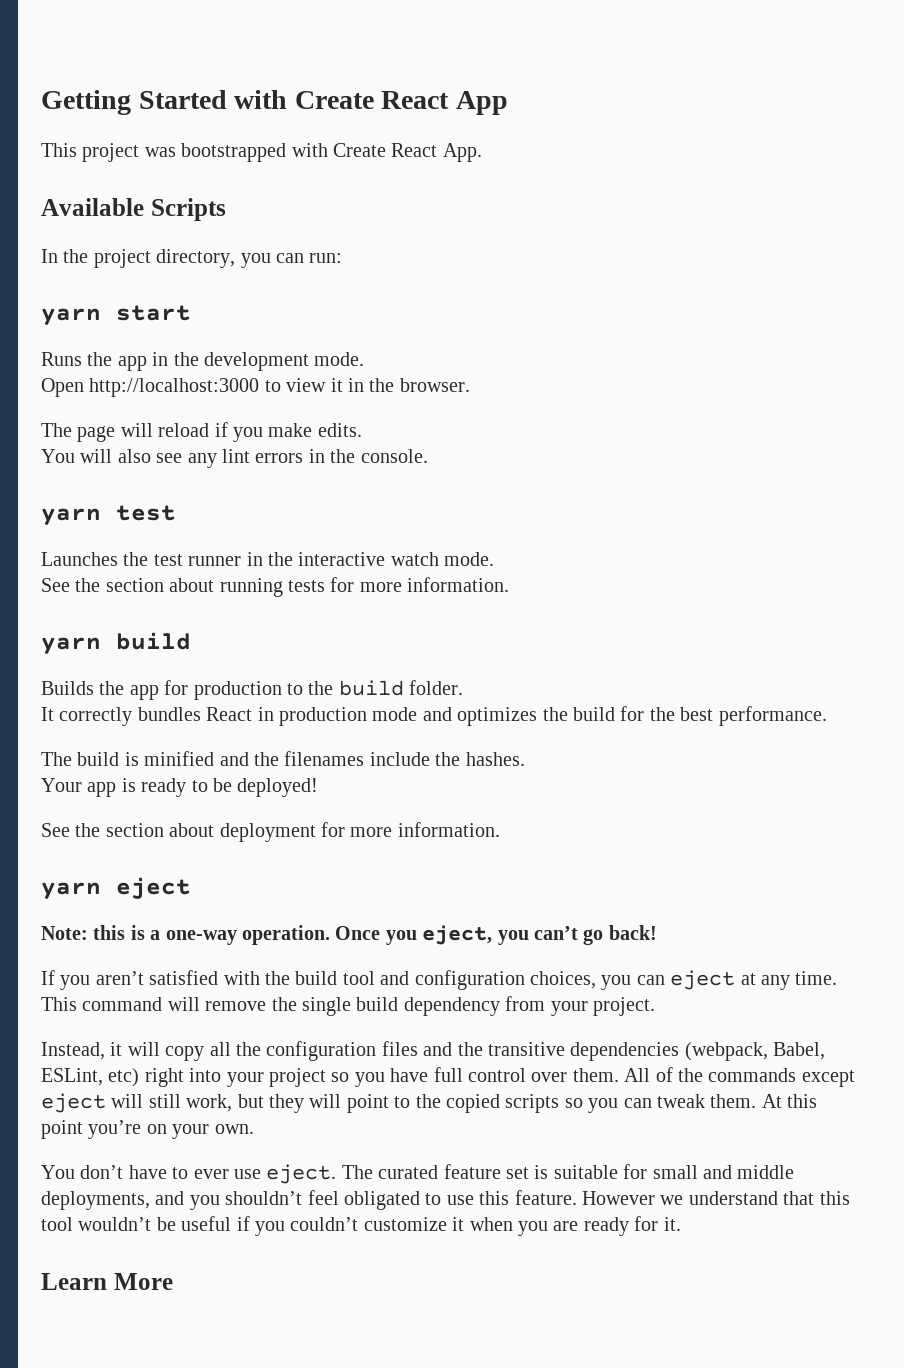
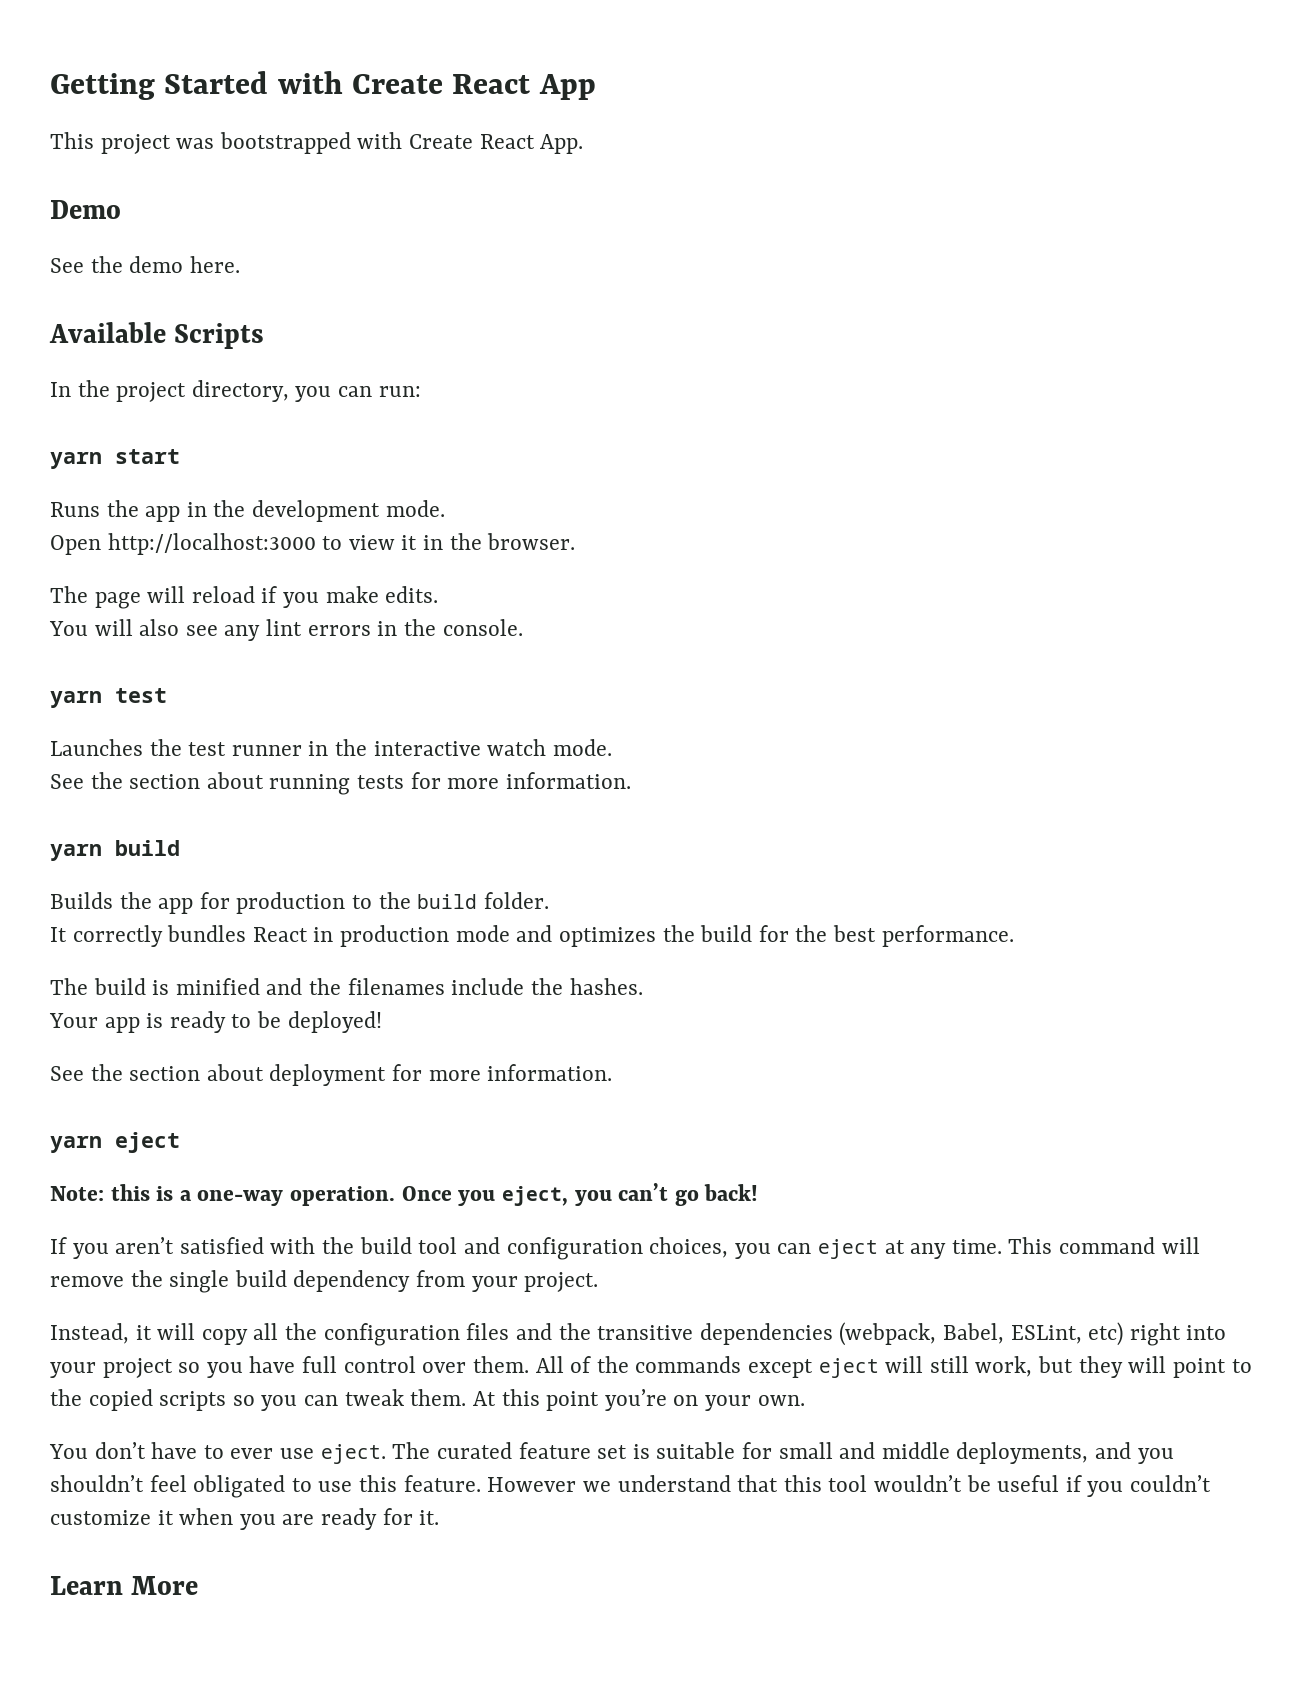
(482, 152) none -> [50,200,121,219] [50,256,240,273] // Demo // See the demo here.

